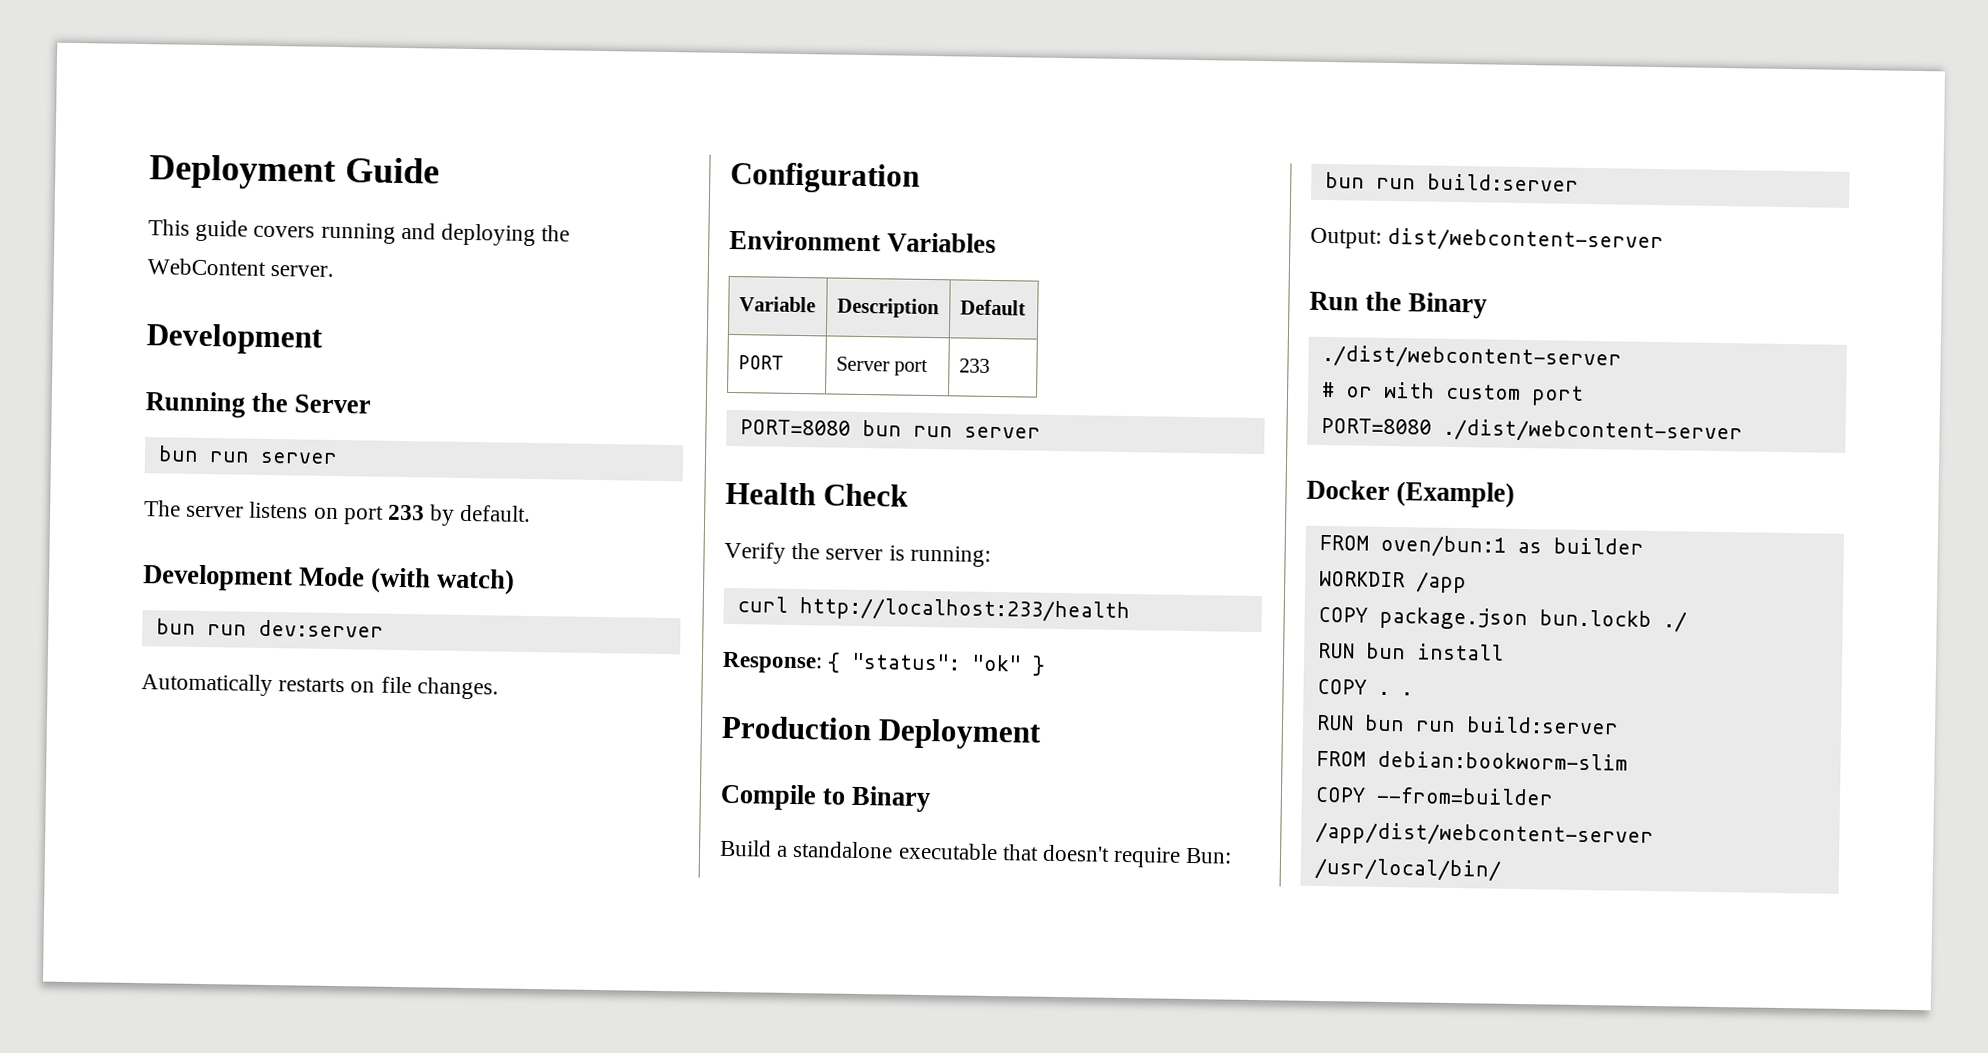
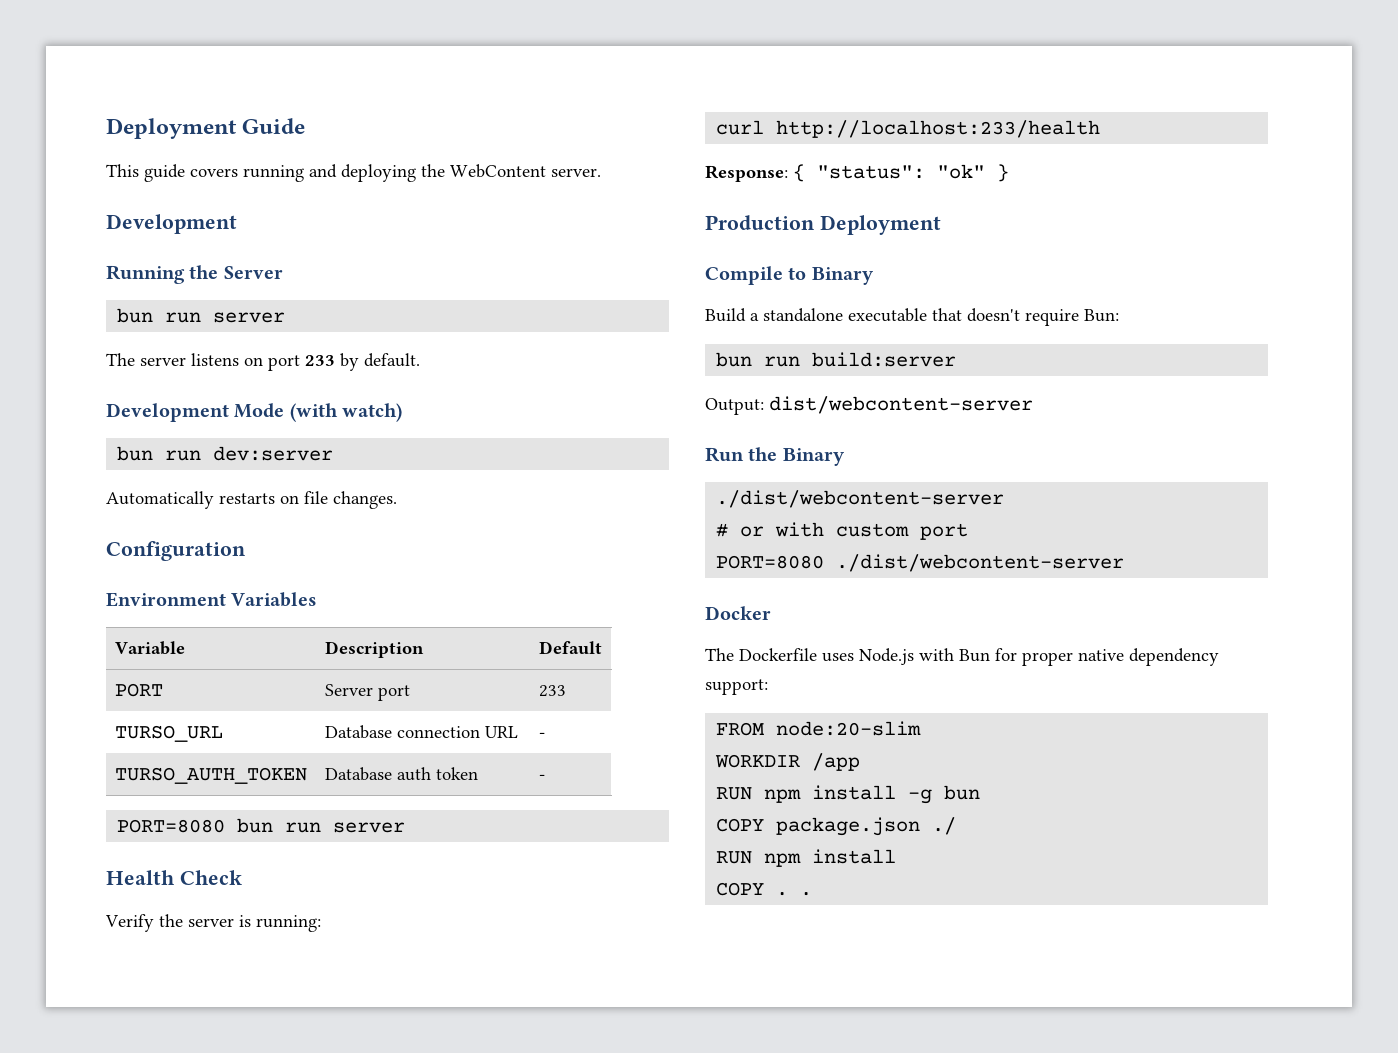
(990, 365) none -> [114,725,223,742] [324,725,518,739] [538,732,545,738] [114,767,307,784] [324,767,478,781] [538,774,545,780] // TURSO_URL | Database connection URL | - // TURSO_AUTH_TOKEN | Database auth token | -
[1396,481,1516,508] [1318,534,1644,558] [1318,570,1467,594] (Example) // FROM oven/bun:1 as builder // WORKDIR /app -> [705,648,1219,666] [705,679,768,695] [716,721,922,736] [715,753,861,771] [716,785,981,804] // The Dockerfile uses Node.js with Bun for proper native dependency support: // FROM node:20-slim // WORKDIR /app // RUN npm install -g bun
[1538,609,1652,627] bun.lockb -> (921, 826) none
[1365,642,1406,660] bun -> [764,853,802,867] npm
[1315,714,1619,735] [1315,750,1628,771] [1314,786,1554,806] [1314,821,1654,849] [1313,857,1501,882] // RUN bun run build:server // FROM debian:bookworm-slim // COPY --from=builder /app/dist/webcontent-server /usr/local/bin/ -> (813, 894) none

